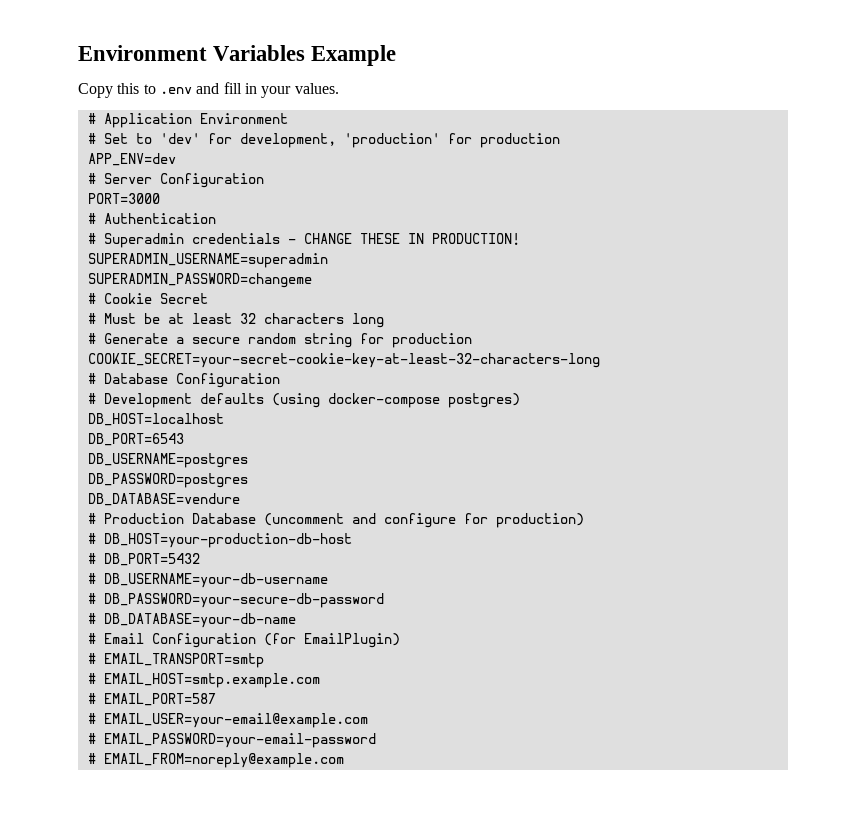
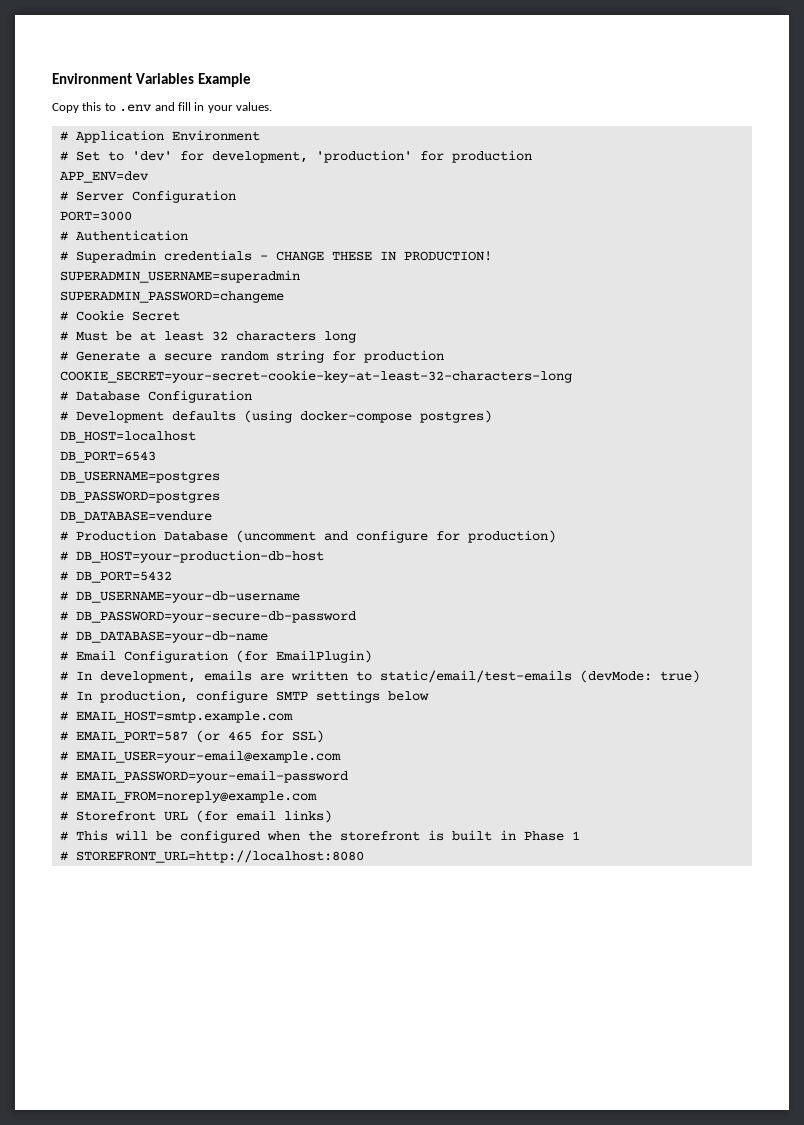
[103,653,264,668] EMAIL_TRANSPORT=smtp -> [75,670,700,683] [59,690,429,703] In development, emails are written to static/email/test-emails (devMode: true) // # In production, configure SMTP settings below
(216, 699) none -> [195,730,324,743] (or 465 for SSL)
(344, 760) none -> [59,810,332,823] [59,830,580,843] [59,850,364,863] // # Storefront URL (for email links) // # This will be configured when the storefront is built in Phase 1 // # STOREFRONT_URL=http://localhost:8080

